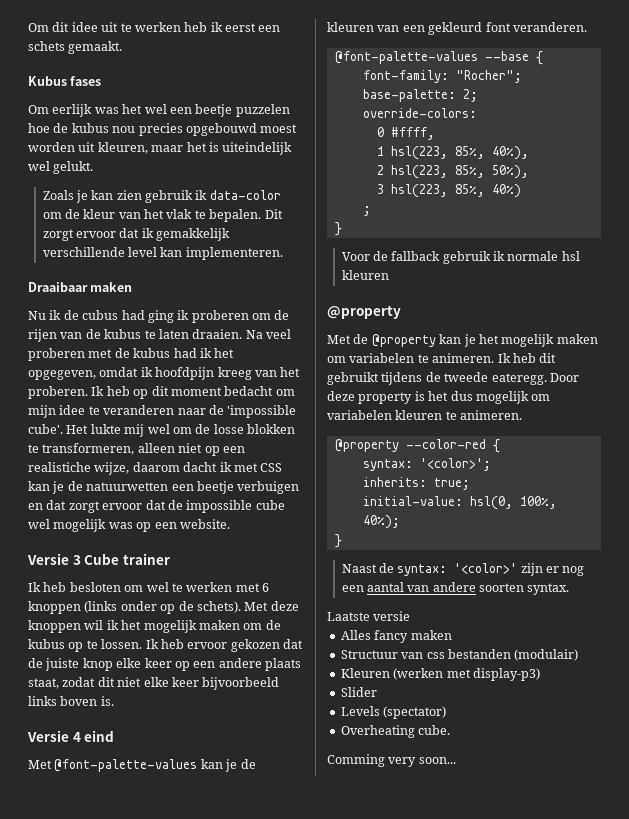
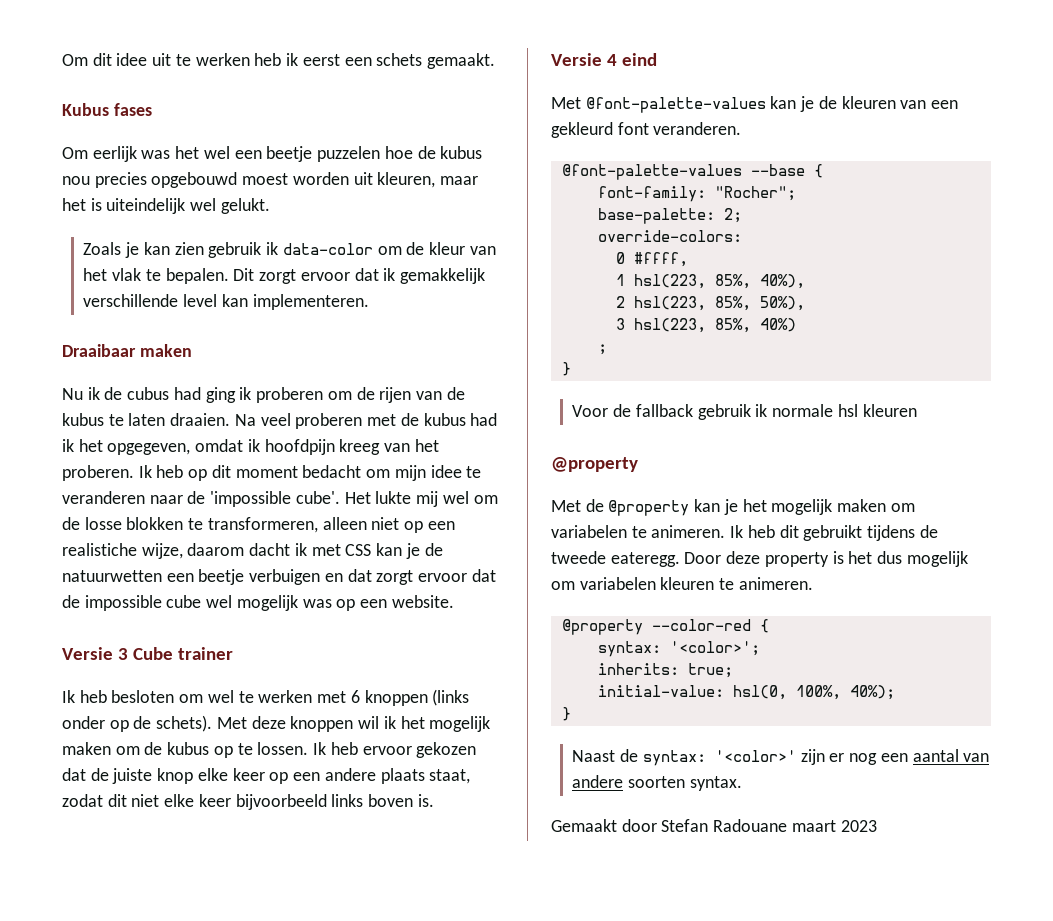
[327,611,411,621] [340,630,452,643] [340,649,579,661] [340,668,540,681] [340,687,377,697] [340,706,447,719] [340,725,451,738] [327,754,456,767] Laatste versie // Alles fancy maken // Structuur van css bestanden (modulair) // Kleuren (werken met display-p3) // Slider // Levels (spectator) // Overheating cube. // Comming very soon... -> [551,819,877,832] Gemaakt door Stefan Radouane maart 2023

